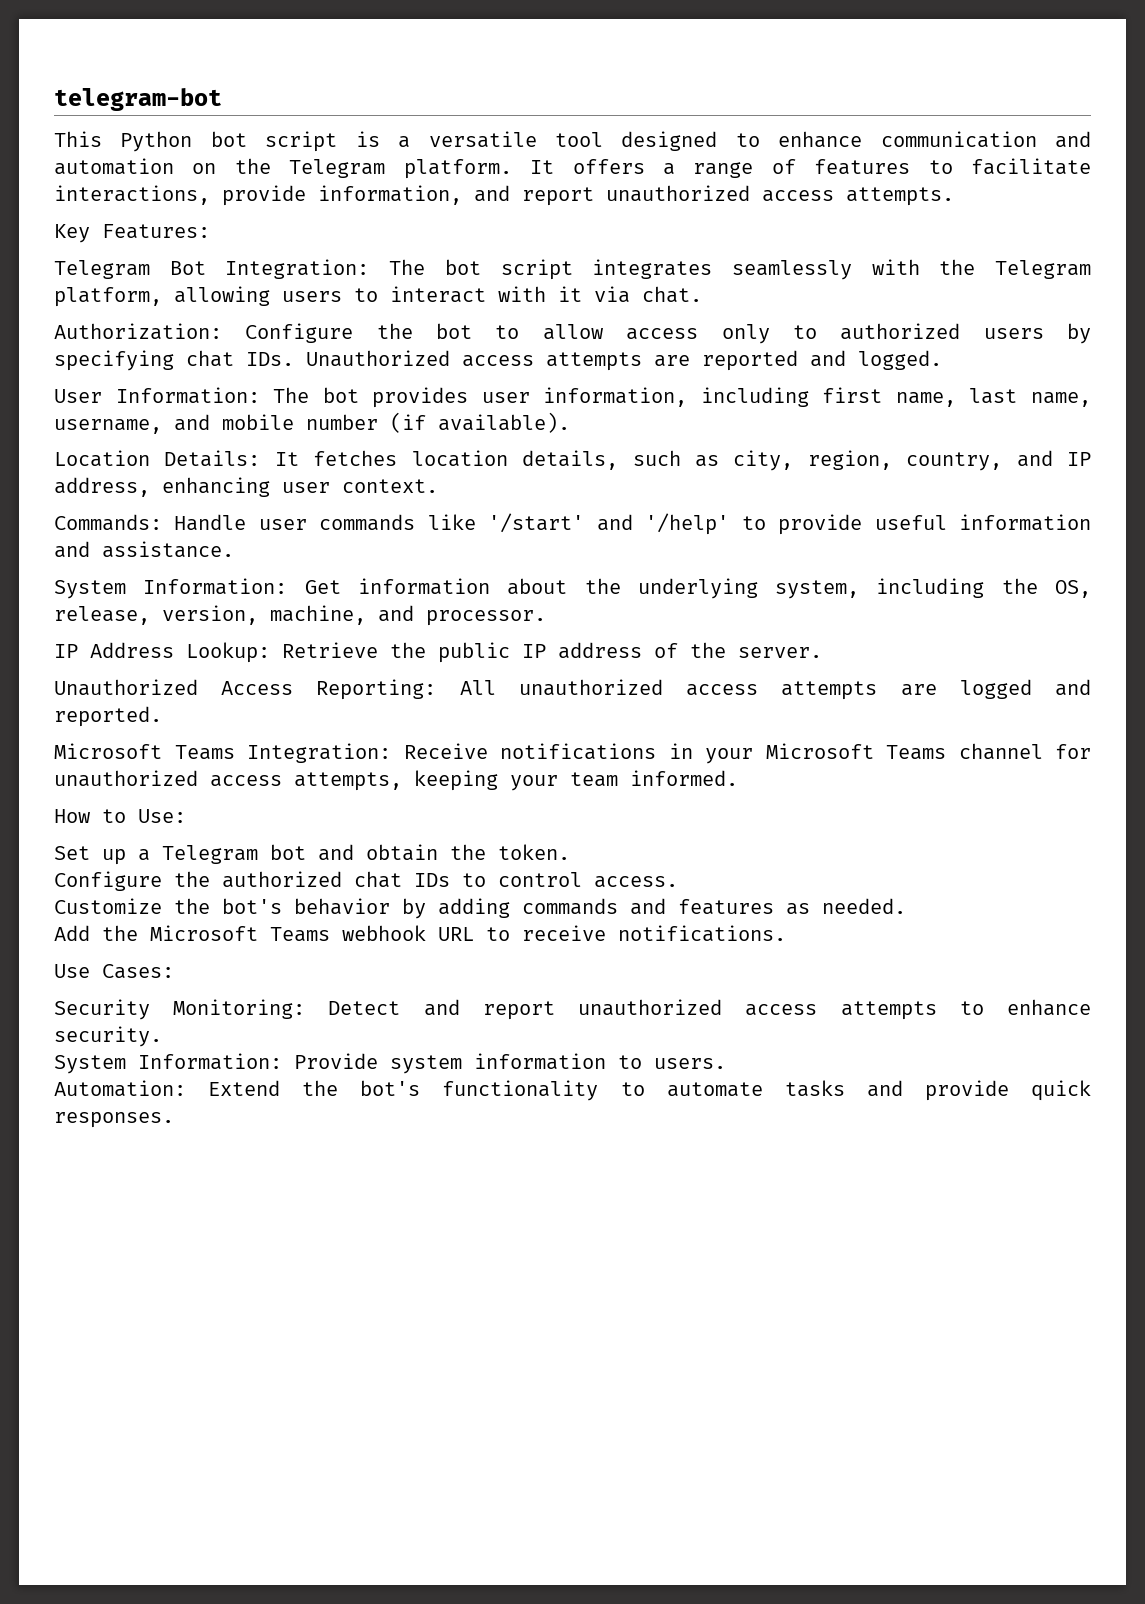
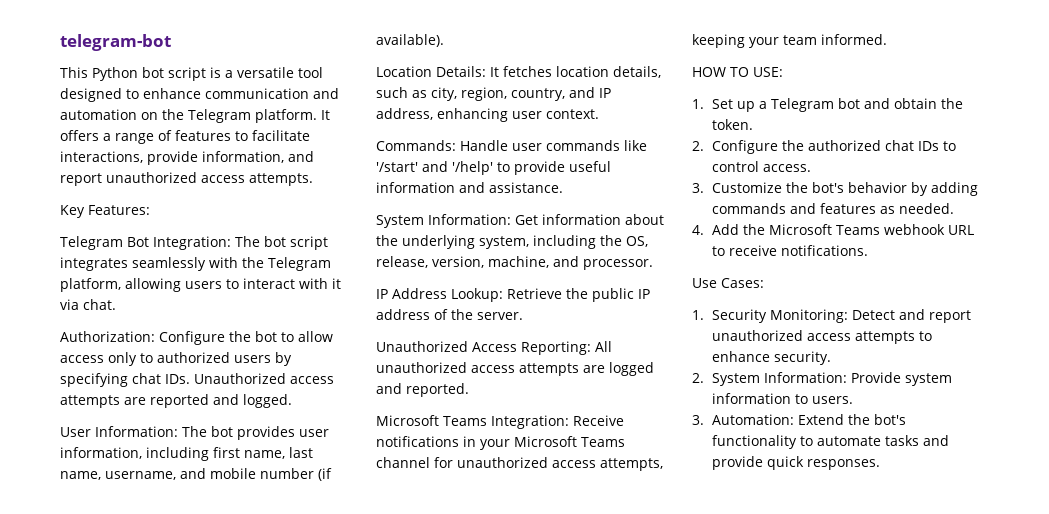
[54,809,186,823] How to Use: // -> [692,67,783,77] [692,99,704,109] HOW TO USE: // 1.
(570, 852) none -> [692,141,704,151] 2.
(678, 882) none -> [692,183,704,193] 3.
(906, 906) none -> [692,225,704,235] 4.
(174, 971) none -> [692,310,704,320] 1.
(162, 1036) none -> [692,373,704,383] 2.
(726, 1063) none -> [692,415,704,425] 3.

